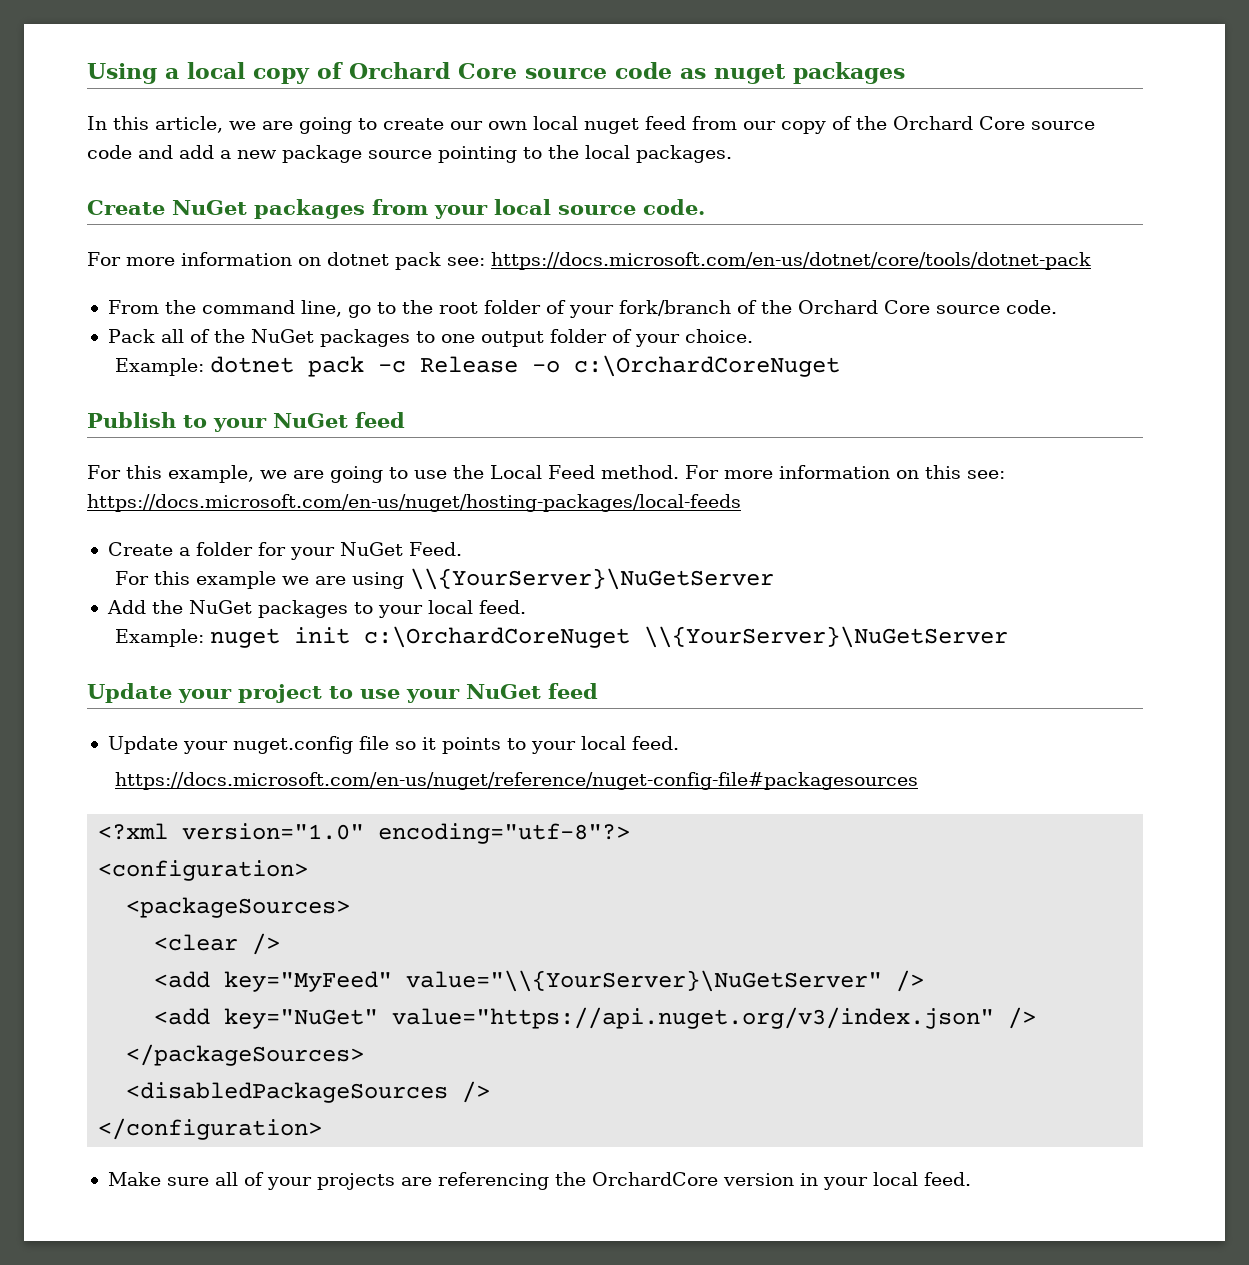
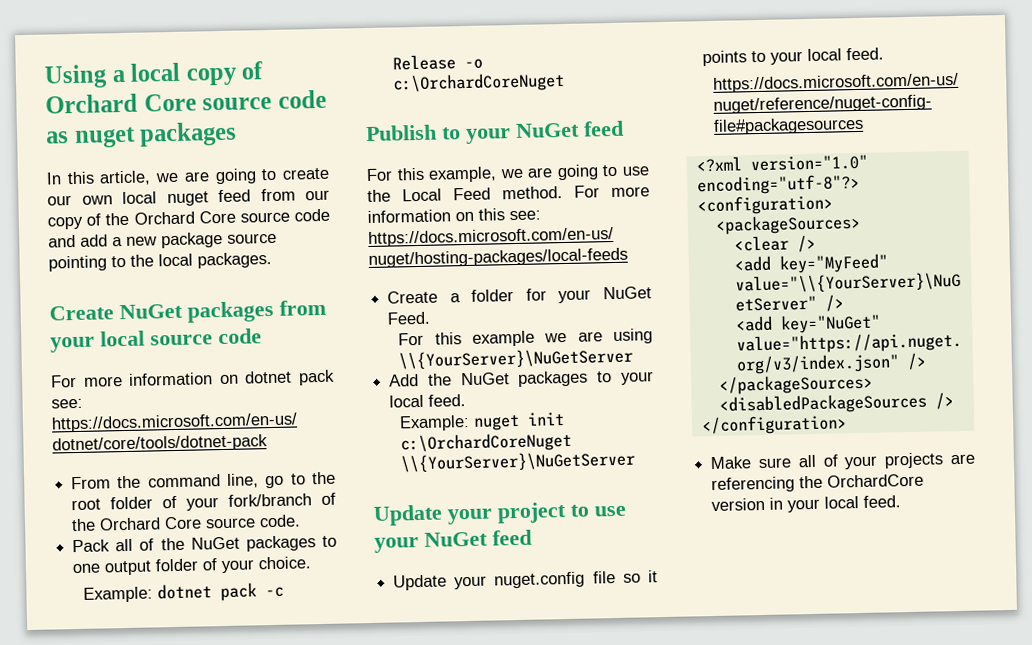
[643,199,705,215] code. -> [218,328,262,345] code

